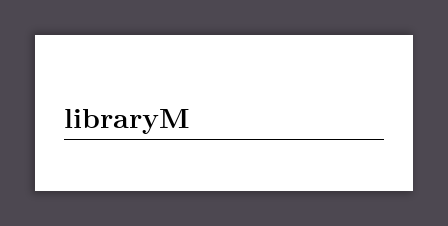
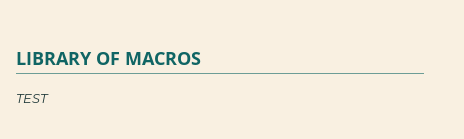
[64,109,190,134] libraryM -> [16,52,201,65] [16,94,49,103] LIBRARY OF MACROS // TEST

